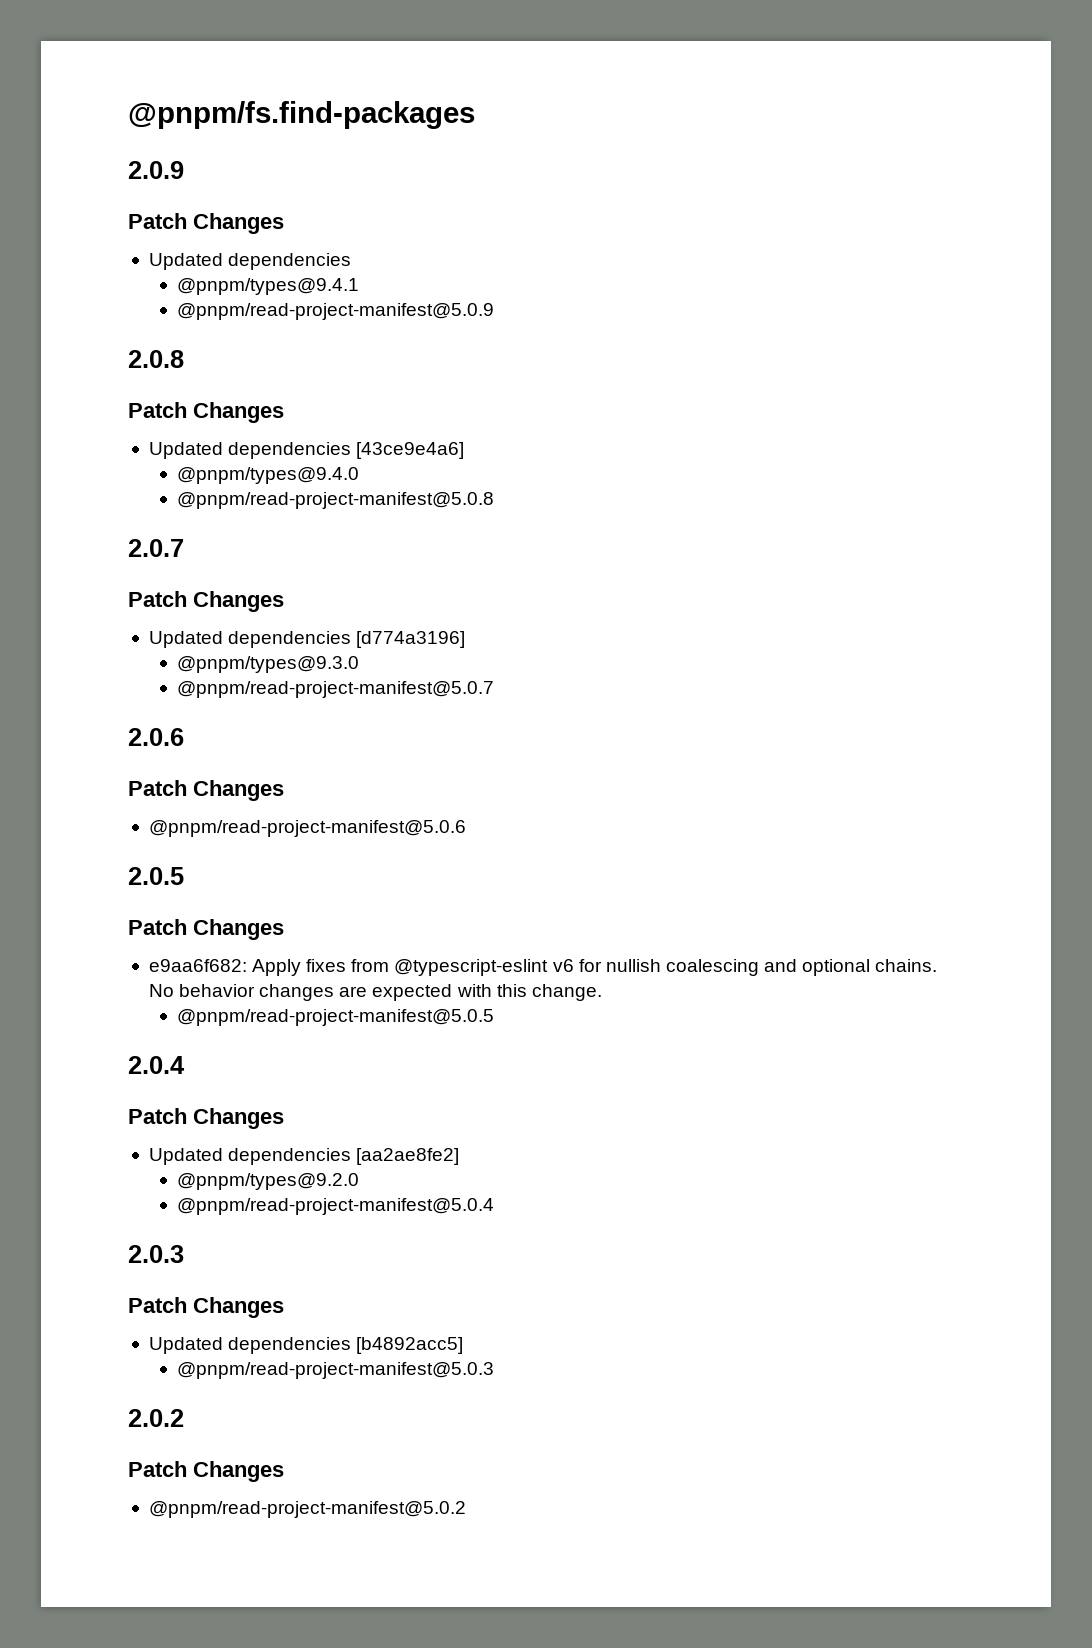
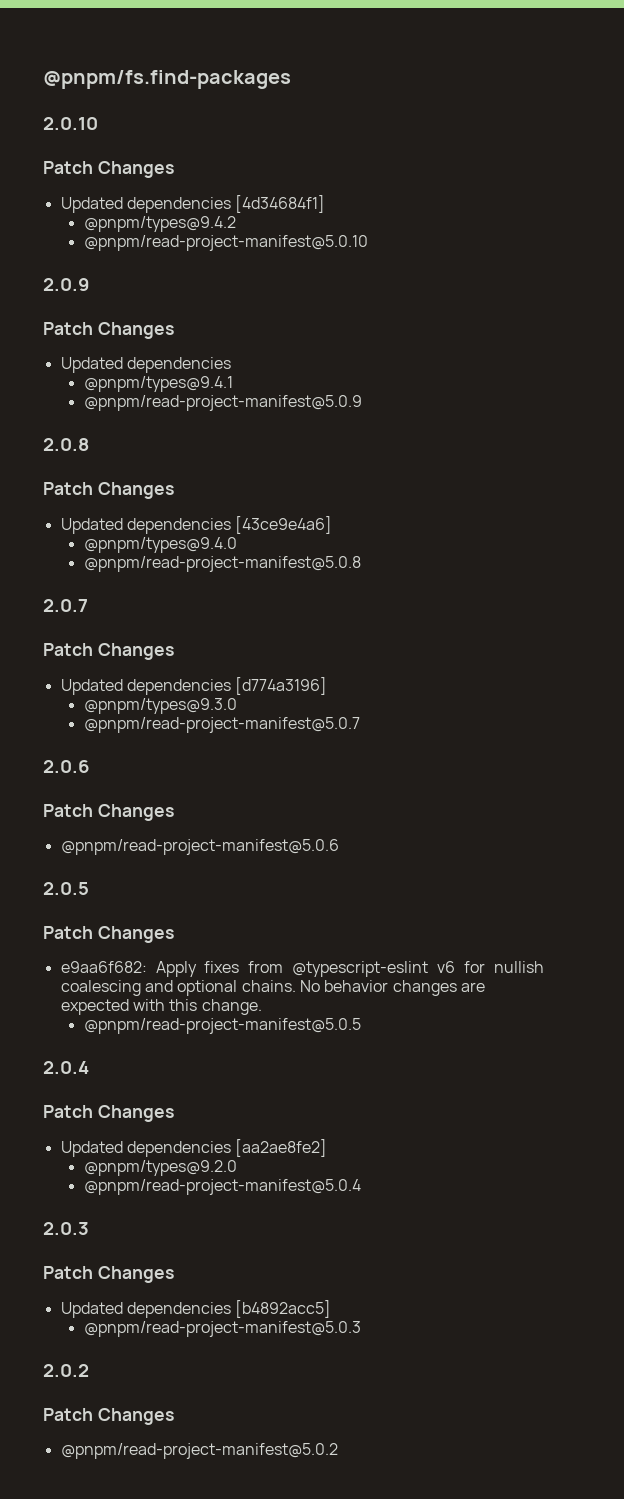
(475, 115) none -> [43,117,98,130] [43,161,174,178] [60,195,326,213] [83,216,236,232] [83,235,368,251] // 2.0.10 // Patch Changes // Updated dependencies [4d34684f1] // @pnpm/types@9.4.2 // @pnpm/read-project-manifest@5.0.10

